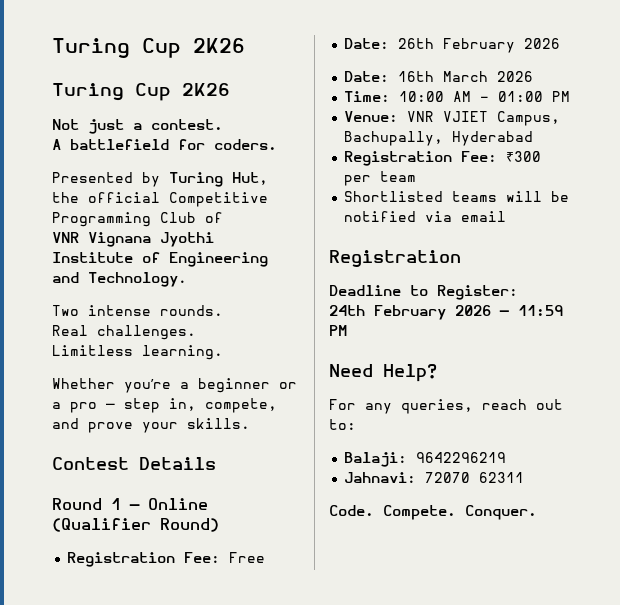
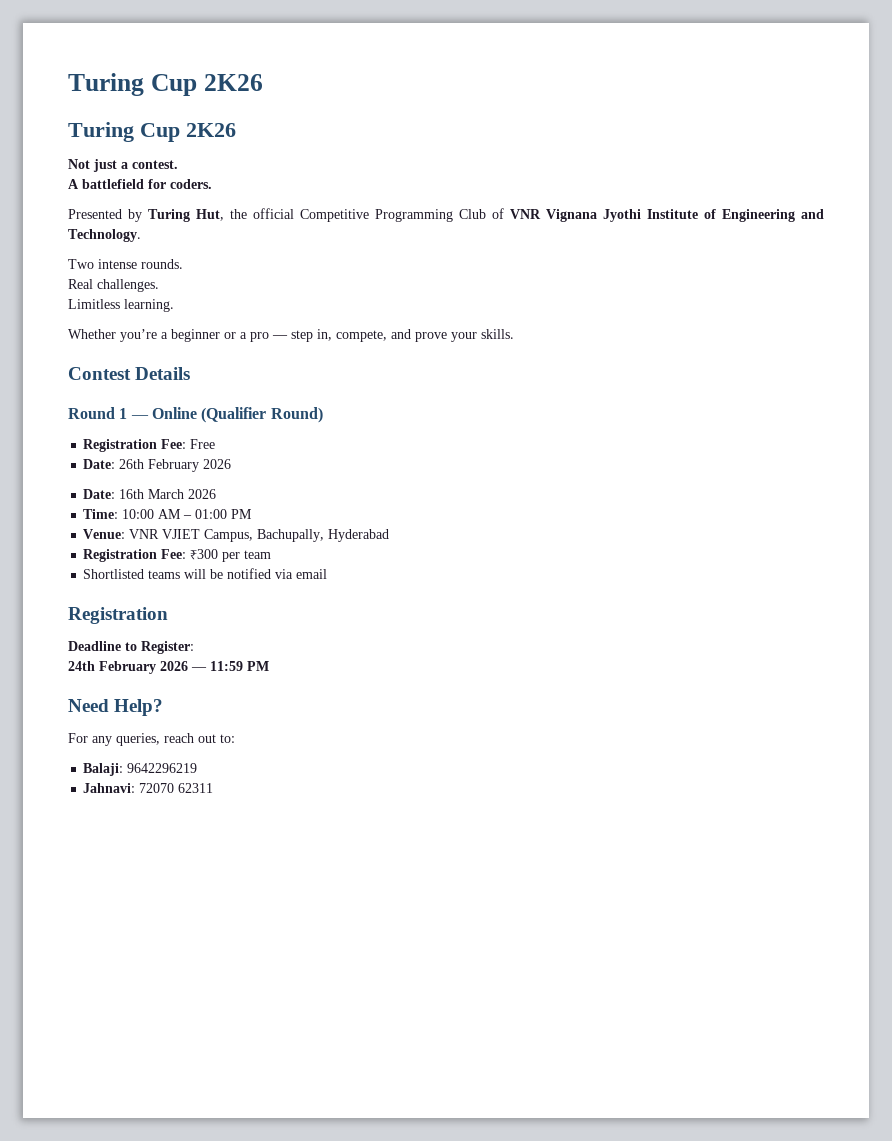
(223, 217) // -> (504, 213) none
[329,505,537,520] // Code. Compete. Conquer. -> (214, 788) none

